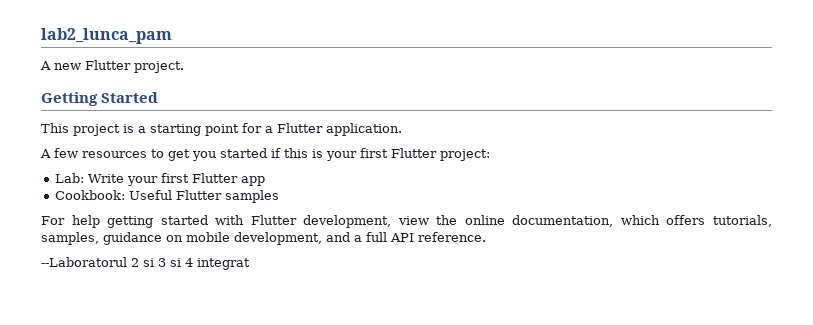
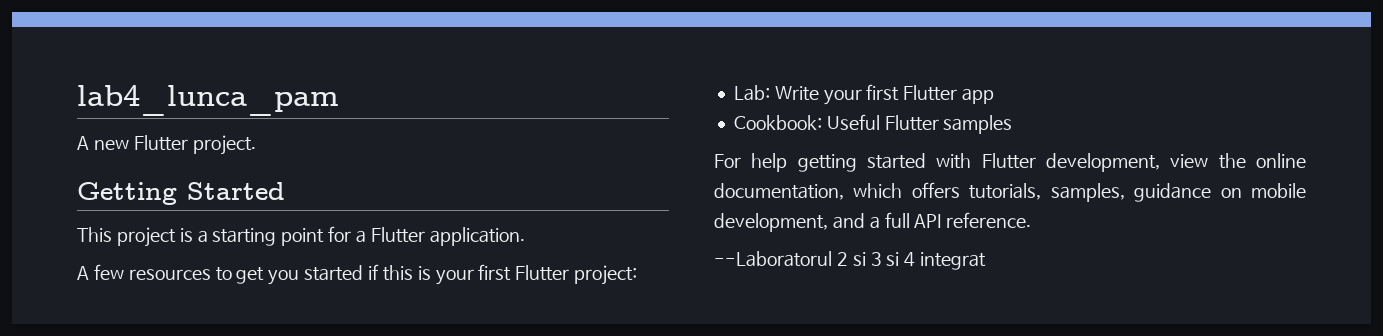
[41,28,172,44] lab2_lunca_pam -> [77,85,339,116] lab4_lunca_pam

